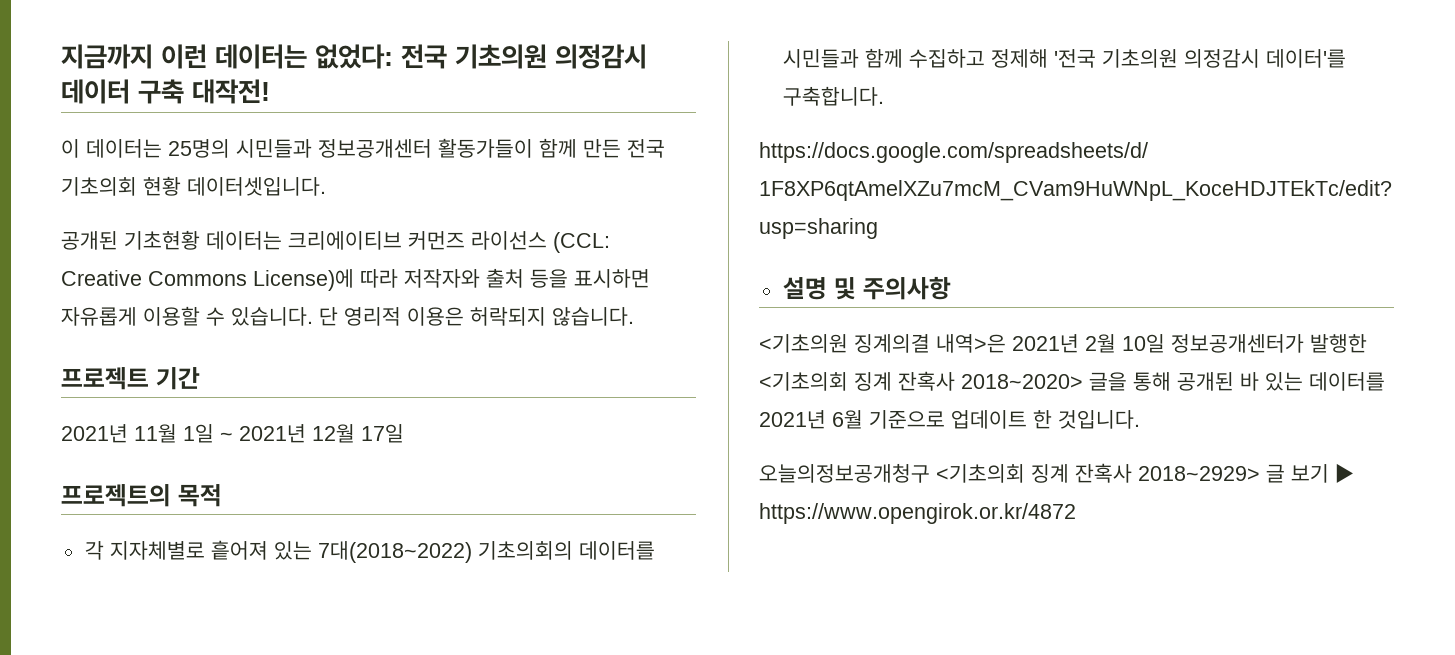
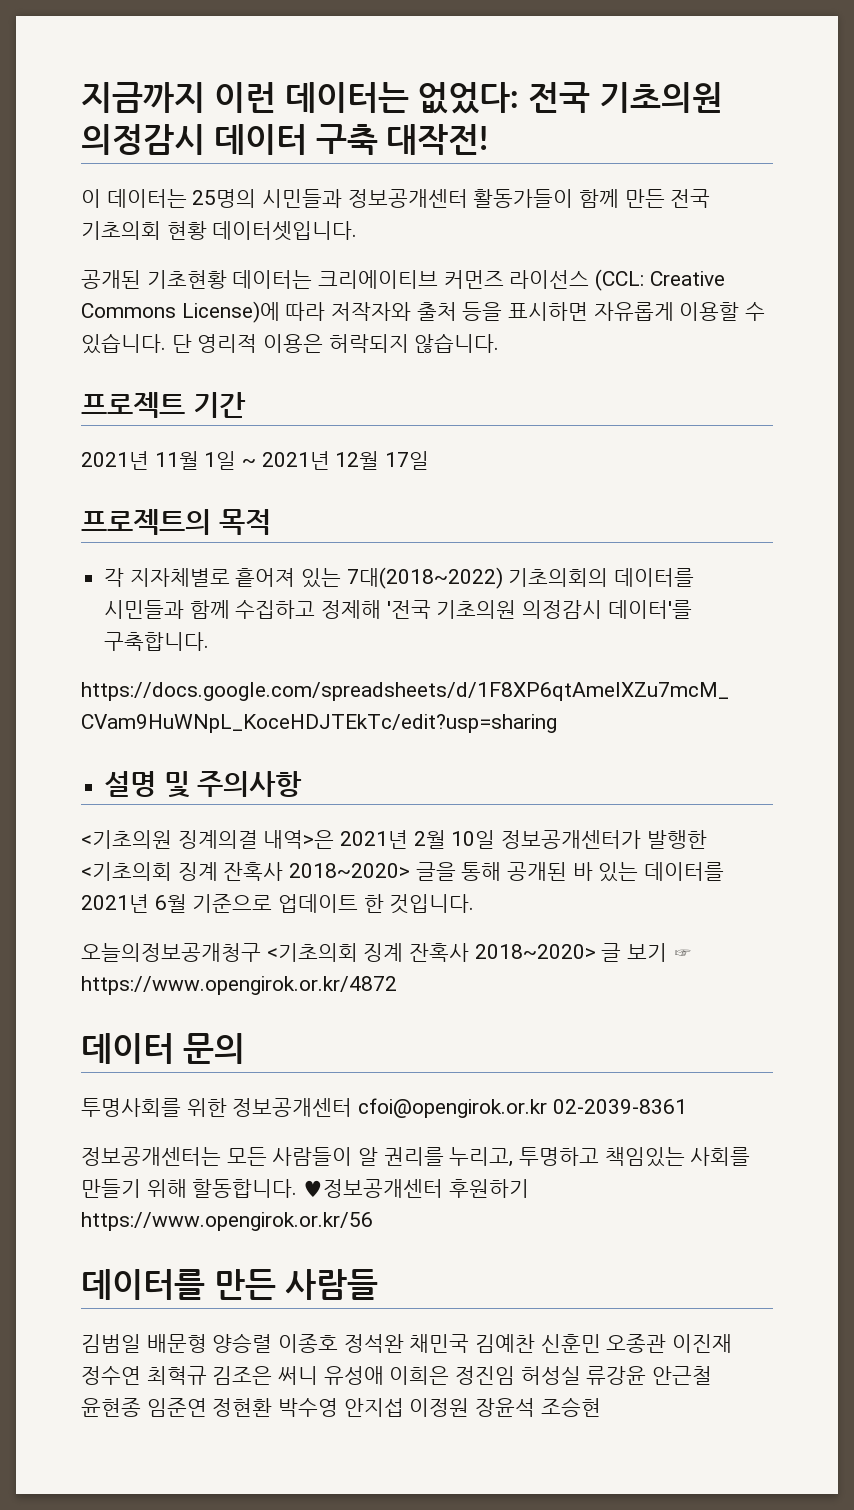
[1138,466,1260,481] 2018~2929> -> [474,944,596,959] 2018~2020>
[1335,463,1354,483] ▶ -> [672,949,693,959] ☞
(1076, 513) none -> [81,1033,245,1064] [81,1098,687,1118] [81,1147,751,1167] [81,1179,529,1198] [81,1212,373,1231] [81,1269,378,1300] [81,1333,733,1353] [81,1366,713,1385] [81,1397,601,1417] // 데이터 문의 // 투명사회를 위한 정보공개센터 cfoi@opengirok.or.kr 02-2039-8361 // 정보공개센터는 모든 사람들이 알 권리를 누리고, 투명하고 책임있는 사회를 만들기 위해 할동합니다. ♥정보공개센터 후원하기 https://www.opengirok.or.kr/56 // 데이터를 만든 사람들 // 김범일 배문형 양승렬 이종호 정석완 채민국 김예찬 신훈민 오종관 이진재 정수연 최혁규 김조은 써니 유성애 이희은 정진임 허성실 류강윤 안근철 윤현종 임준연 정현환 박수영 안지섭 이정원 장윤석 조승현

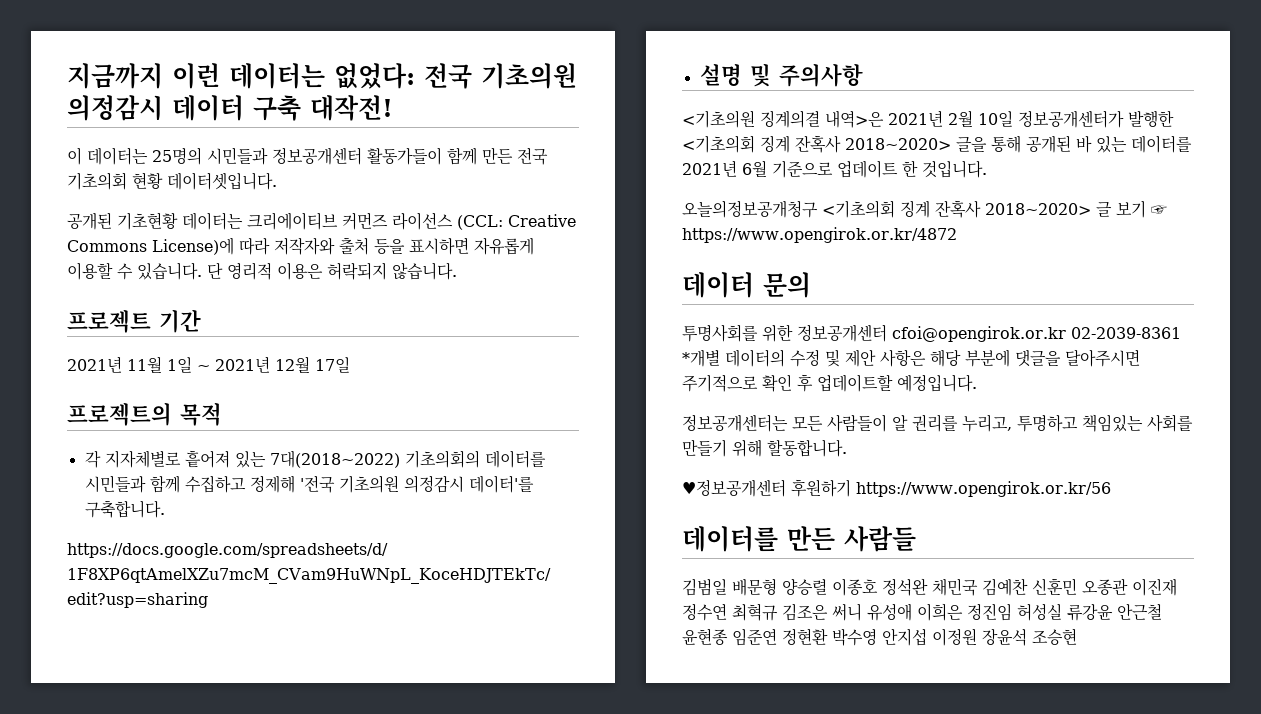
(687, 1106) none -> [682,349,1140,367] [682,374,977,392] *개별 데이터의 수정 및 제안 사항은 해당 부분에 댓글을 달아주시면 주기적으로 확인 후 업데이트할 예정입니다.
(298, 1188) none -> (847, 448) //

